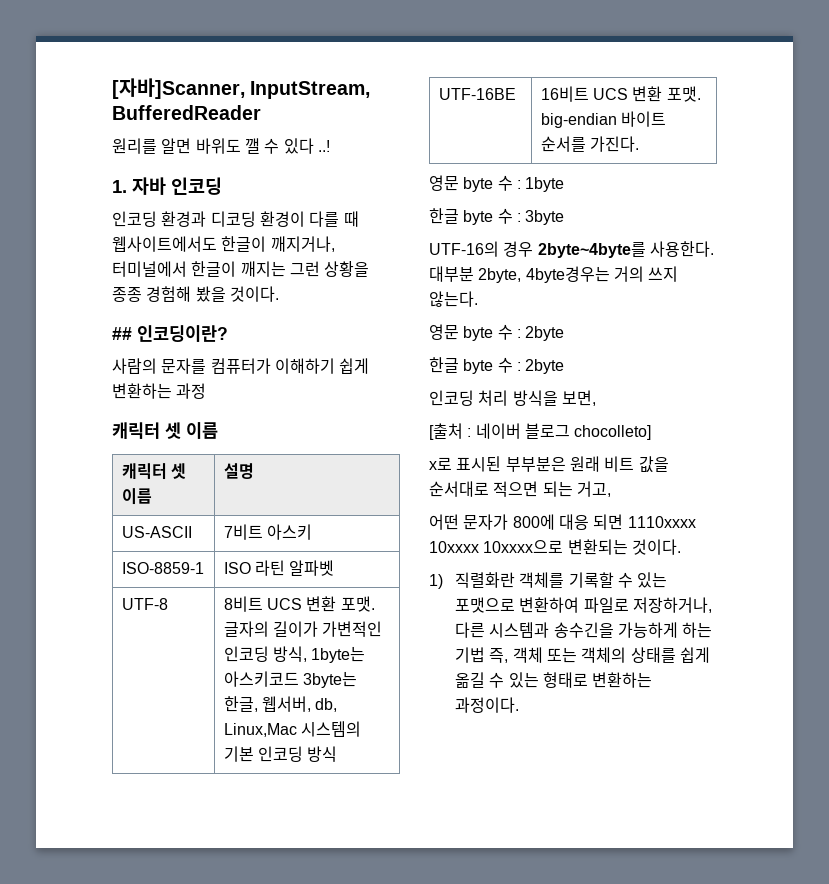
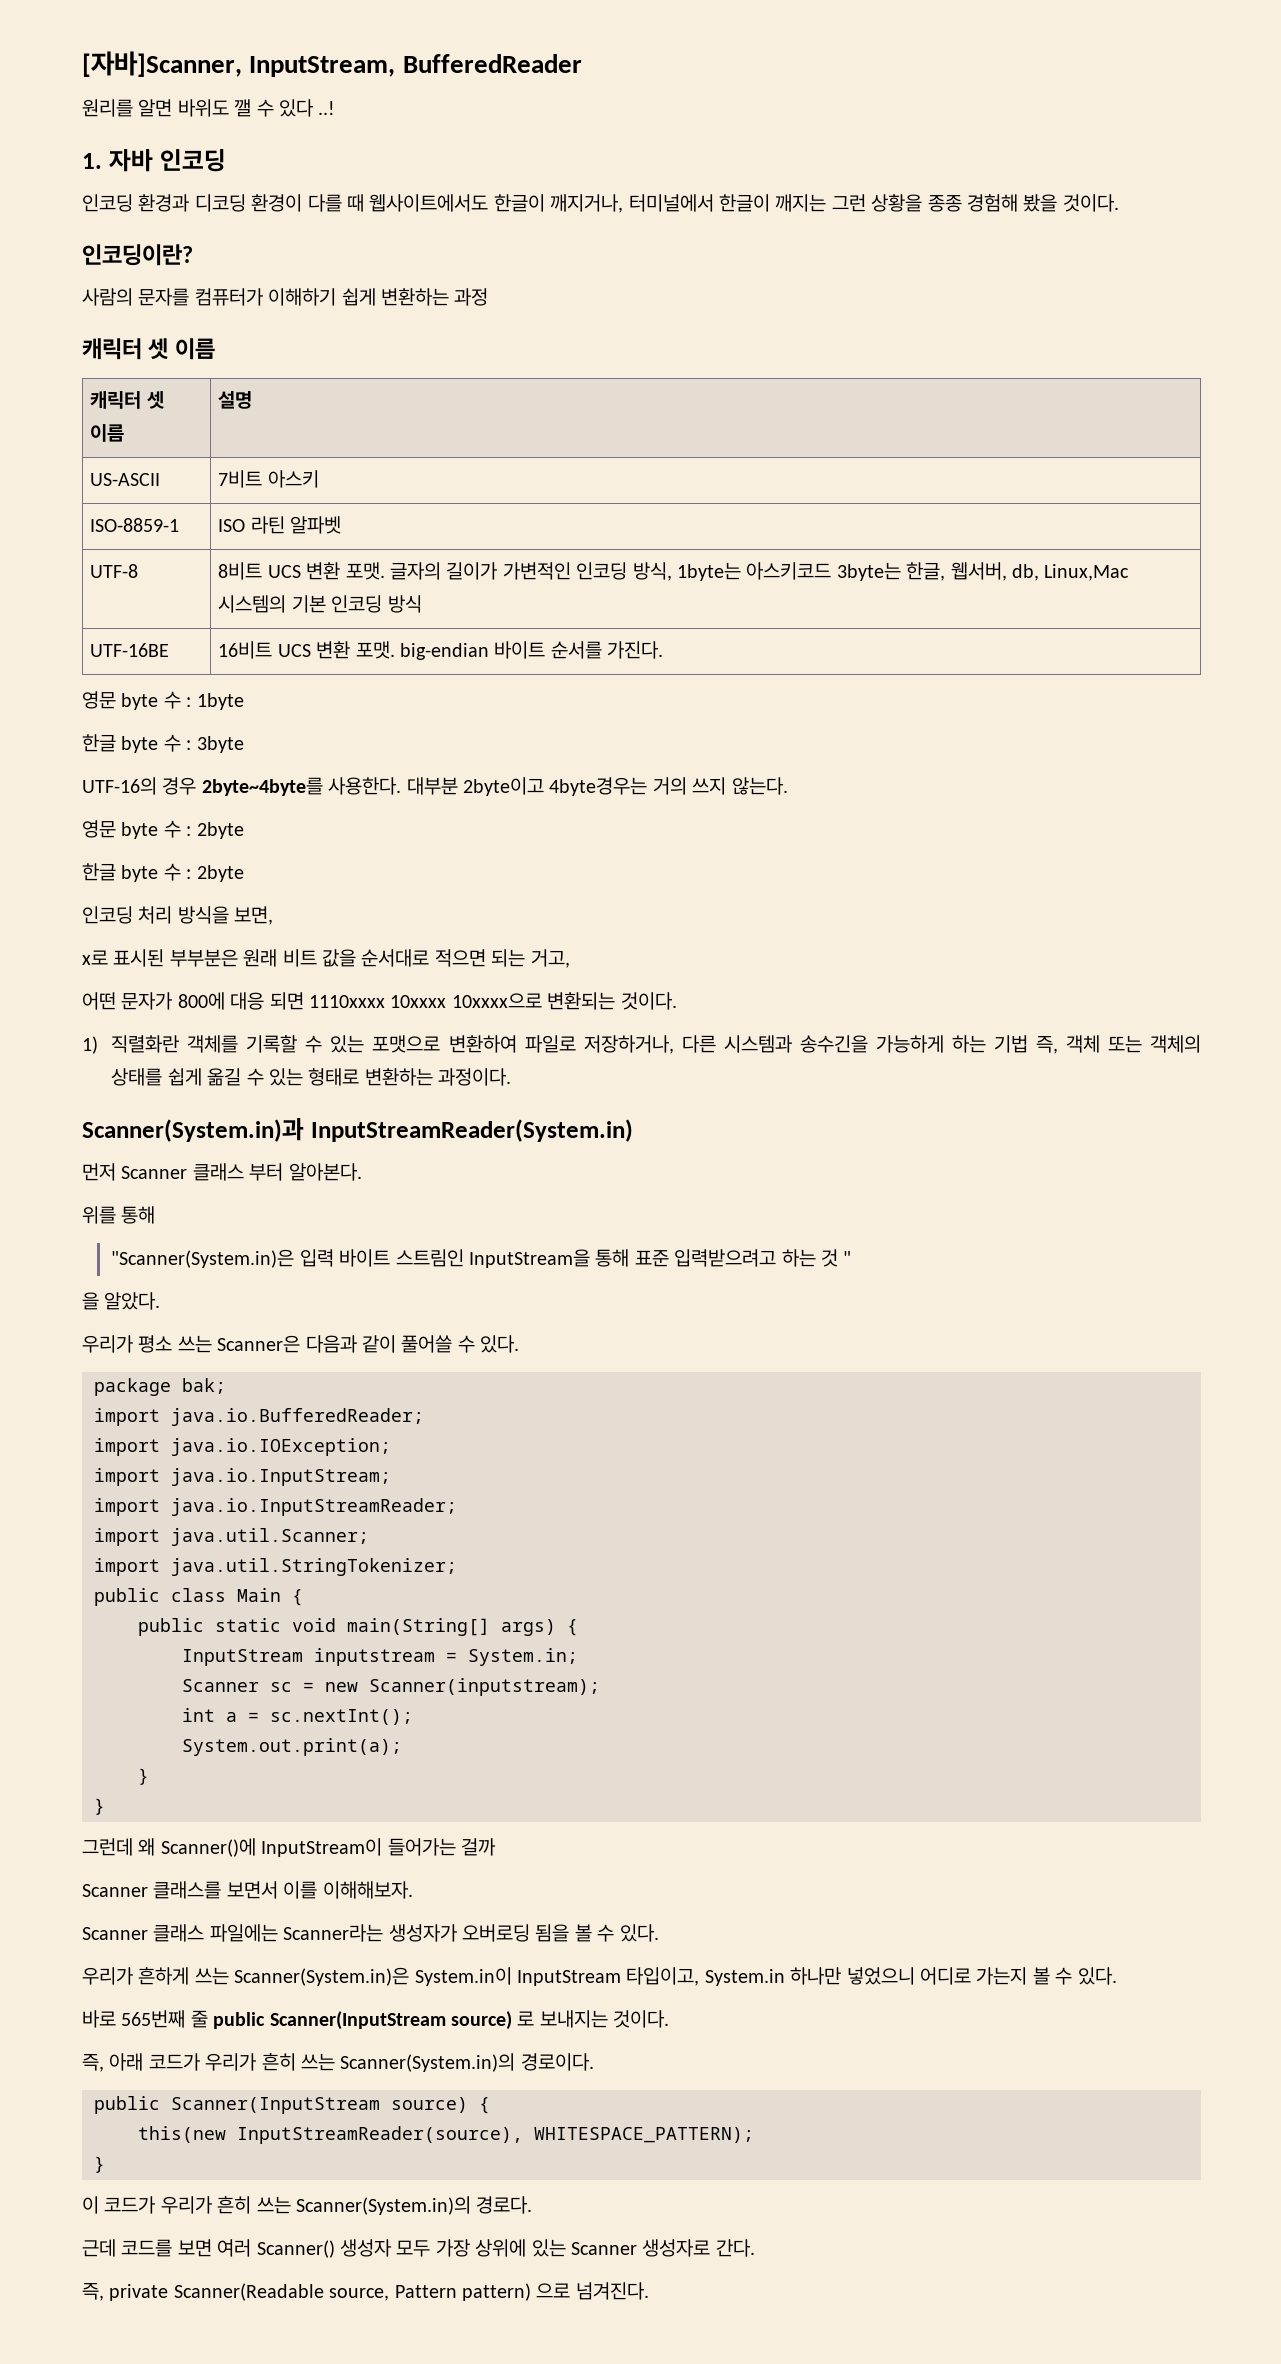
[112,327,132,340] ## -> (1119, 203) none
[478,268,522,283] 2byte, -> [463,777,544,796] 2byte이고
[429,423,652,440] // [출처 : 네이버 블로그 chocolleto] -> (274, 915) none
(520, 705) none -> [82,1118,633,1142] [82,1163,362,1181] [82,1206,156,1224] [111,1249,852,1268] [82,1292,161,1310] [82,1335,520,1353] [94,1378,226,1396] [94,1408,424,1426] [94,1438,391,1456] [94,1468,391,1486] [94,1498,457,1516] [94,1528,369,1546] [94,1558,457,1576] [94,1588,303,1606] [138,1618,578,1636] [182,1648,578,1666] [182,1678,600,1696] [182,1708,413,1725] [182,1738,402,1756] [138,1768,149,1785] [94,1798,105,1815] [82,1838,496,1857] [82,1881,413,1899] [82,1924,659,1942] [82,1967,1117,1986] [82,2010,670,2030] [82,2053,594,2072] [94,2096,490,2114] [138,2126,754,2144] [94,2156,105,2173] [82,2196,533,2215] [82,2239,755,2258] [82,2282,649,2301] // Scanner(System.in)과 InputStreamReader(System.in) // 먼저 Scanner 클래스 부터 알아본다. // 위를 통해 // "Scanner(System.in)은 입력 바이트 스트림인 InputStream을 통해 표준 입력받으려고 하는 것 " // 을 알았다. // 우리가 평소 쓰는 Scanner은 다음과 같이 풀어쓸 수 있다. // package bak; // import java.io.BufferedReader; // import java.io.IOException; // import java.io.InputStream; // import java.io.InputStreamReader; // import java.util.Scanner; // import java.util.StringTokenizer; // public class Main { // public static void main(String[] args) { // InputStream inputstream = System.in; // Scanner sc = new Scanner(inputstream); // int a = sc.nextInt(); // System.out.print(a); // } // } // 그런데 왜 Scanner()에 InputStream이 들어가는 걸까 // Scanner 클래스를 보면서 이를 이해해보자. // Scanner 클래스 파일에는 Scanner라는 생성자가 오버로딩 됨을 볼 수 있다. // 우리가 흔하게 쓰는 Scanner(System.in)은 System.in이 InputStream 타입이고, System.in 하나만 넣었으니 어디로 가는지 볼 수 있다. // 바로 565번째 줄 public Scanner(InputStream source) 로 보내지는 것이다. // 즉, 아래 코드가 우리가 흔히 쓰는 Scanner(System.in)의 경로이다. // public Scanner(InputStream source) { // this(new InputStreamReader(source), WHITESPACE_PATTERN); // } // 이 코드가 우리가 흔히 쓰는 Scanner(System.in)의 경로다. // 근데 코드를 보면 여러 Scanner() 생성자 모두 가장 상위에 있는 Scanner 생성자로 간다. // 즉, private Scanner(Readable source, Pattern pattern) 으로 넘겨진다.

